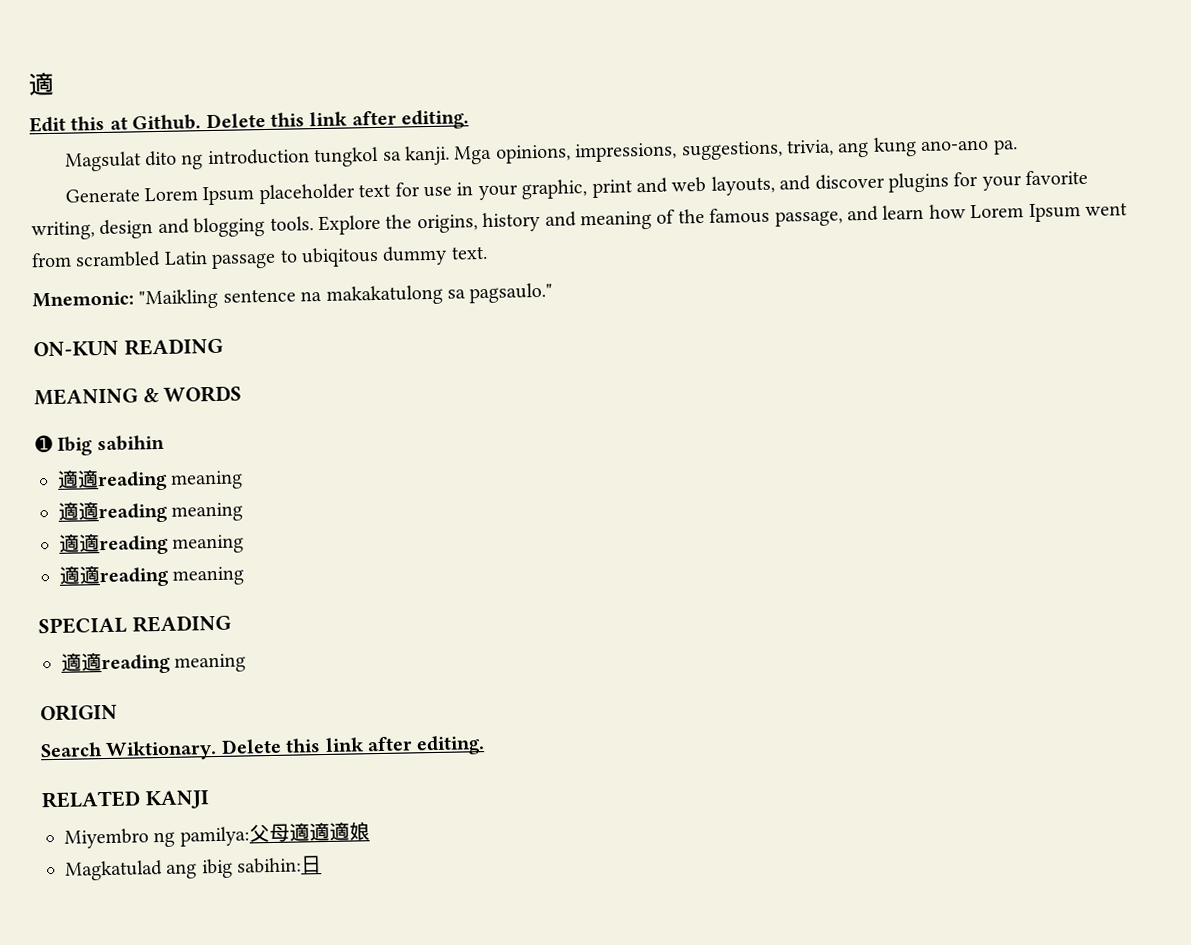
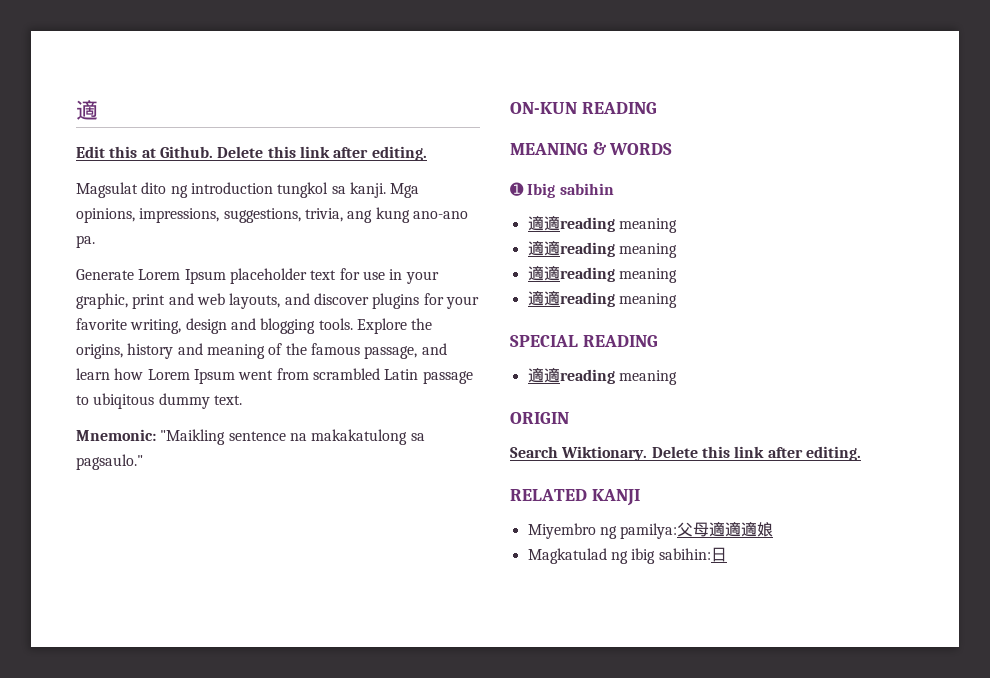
[166,863,198,879] ang -> [610,551,628,564] ng

